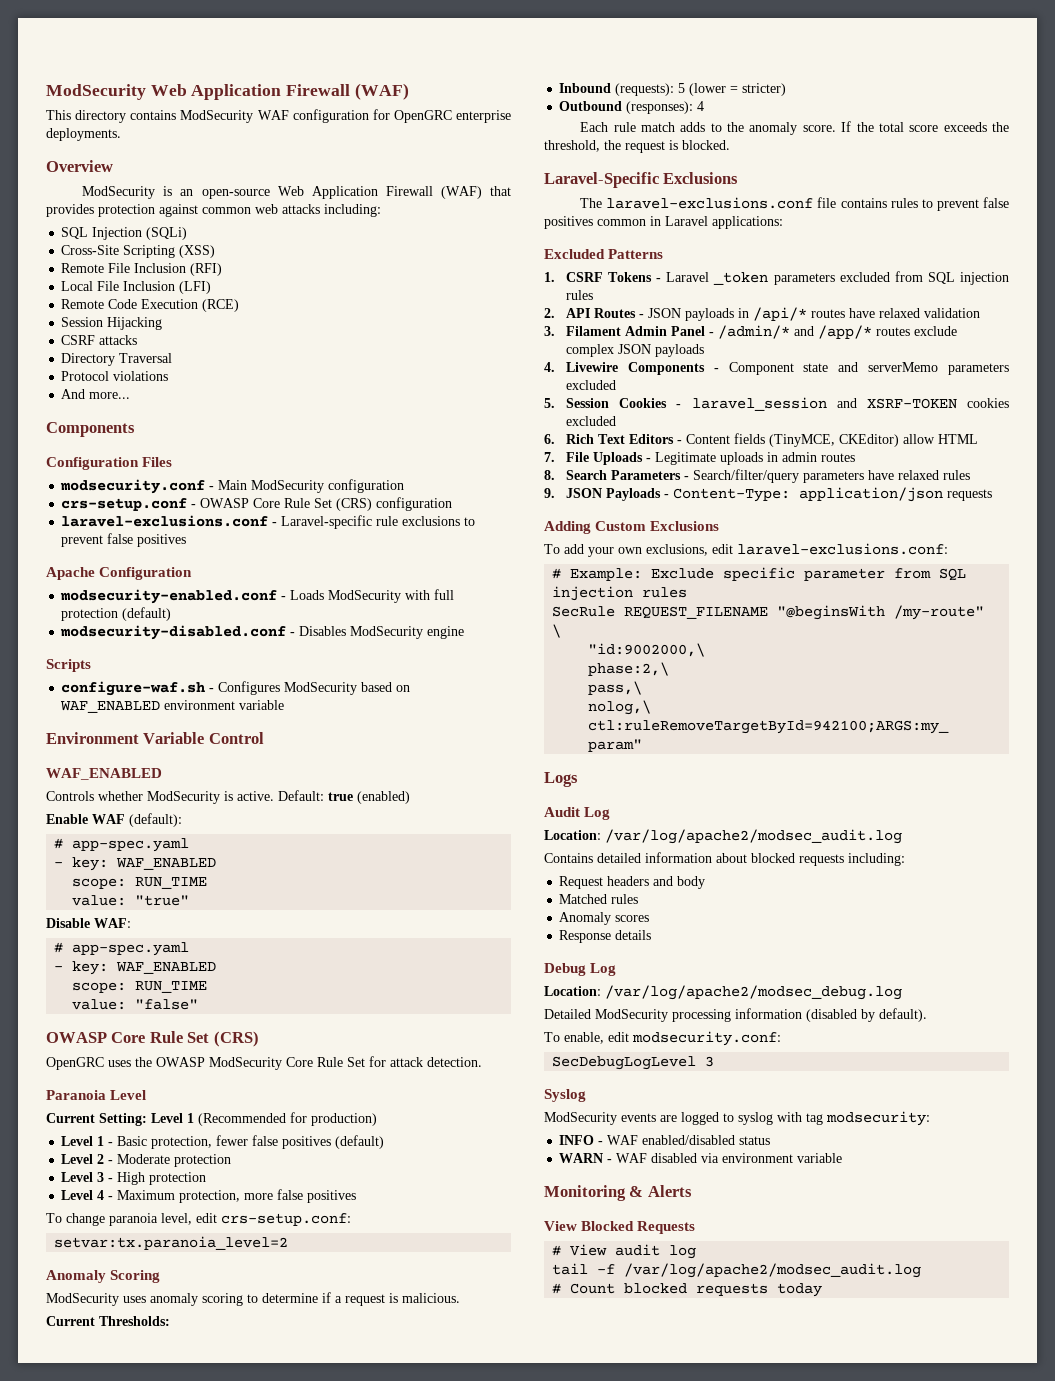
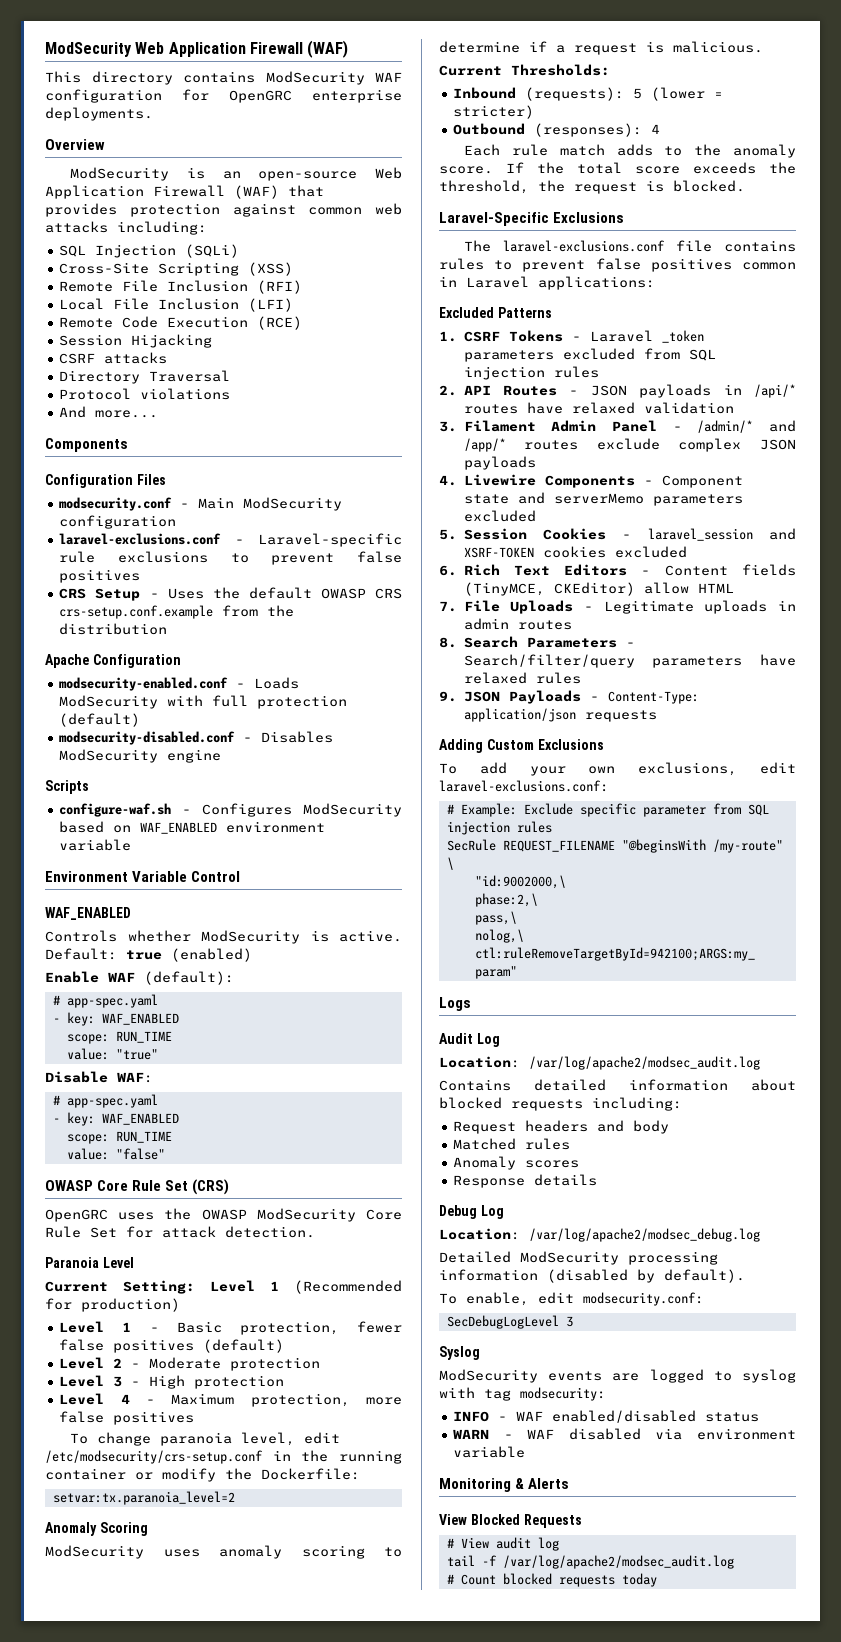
[61,497,453,511] // crs-setup.conf - OWASP Core Rule Set (CRS) configuration -> (177, 522) none
(187, 540) none -> [59,587,402,601] [59,605,295,619] [59,623,168,635] // CRS Setup - Uses the default OWASP CRS crs-setup.conf.example from the distribution
[221,1213,351,1226] crs-setup.conf: -> [45,1450,402,1464] [45,1468,360,1482] /etc/modsecurity/crs-setup.conf in the running container or modify the Dockerfile:

